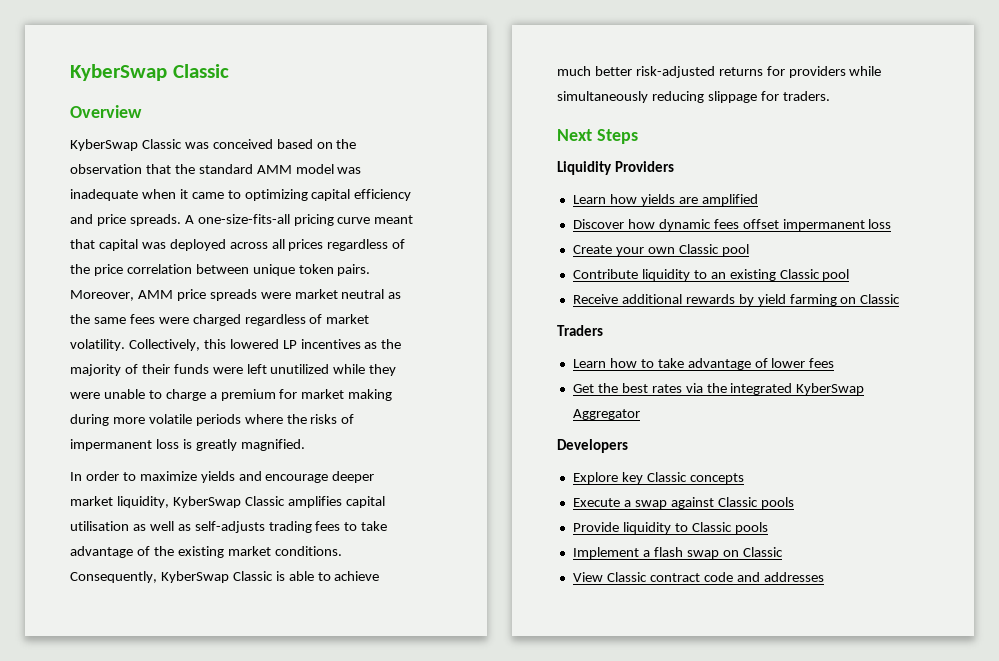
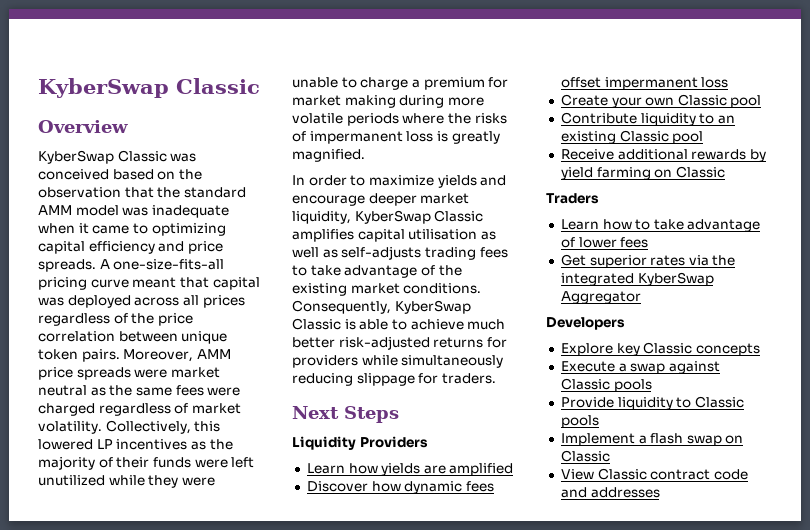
[597,383,648,393] the best -> [589,255,647,268] superior

